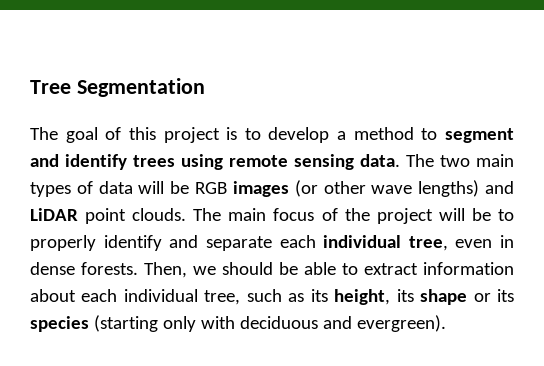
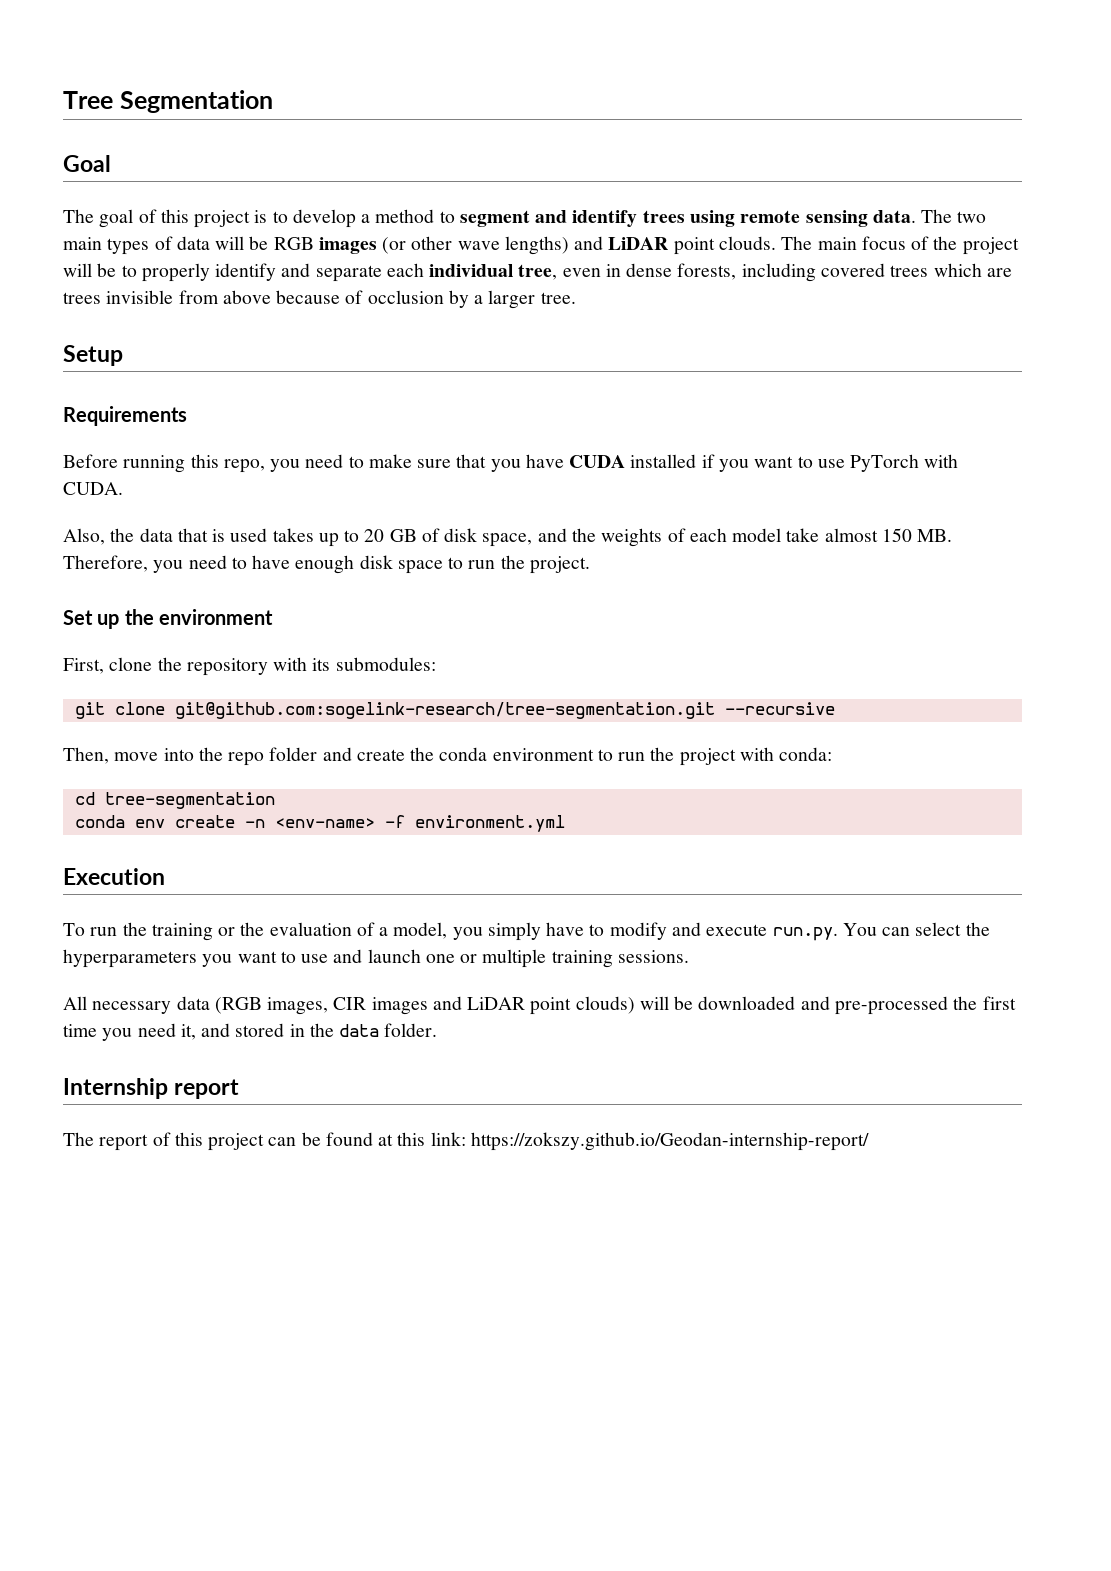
(205, 87) none -> [63,155,111,172] // Goal
[81,262,514,278] [30,289,514,305] [30,315,446,332] forests. Then, we should be able to extract information about each individual tree, such as its height, its shape or its species (starting only with deciduous and evergreen). -> [677,263,1012,282] [63,290,576,309] [63,345,123,366] [63,406,187,426] [63,454,959,473] [63,482,123,495] [63,528,953,547] [63,555,590,574] [63,609,274,629] [63,657,436,676] [74,702,835,719] [63,747,833,766] [74,792,275,809] [74,815,565,832] [63,868,165,885] [63,922,990,941] [63,949,689,968] [63,996,1016,1015] [63,1023,438,1041] [63,1078,240,1099] [63,1132,869,1151] forests, including covered trees which are trees invisible from above because of occlusion by a larger tree. // Setup // Requirements // Before running this repo, you need to make sure that you have CUDA installed if you want to use PyTorch with CUDA. // Also, the data that is used takes up to 20 GB of disk space, and the weights of each model take almost 150 MB. Therefore, you need to have enough disk space to run the project. // Set up the environment // First, clone the repository with its submodules: // git clone git@github.com:sogelink-research/tree-segmentation.git --recursive // Then, move into the repo folder and create the conda environment to run the project with conda: // cd tree-segmentation // conda env create -n <env-name> -f environment.yml // Execution // To run the training or the evaluation of a model, you simply have to modify and execute run.py. You can select the hyperparameters you want to use and launch one or multiple training sessions. // All necessary data (RGB images, CIR images and LiDAR point clouds) will be downloaded and pre-processed the first time you need it, and stored in the data folder. // Internship report // The report of this project can be found at this link: https://zokszy.github.io/Geodan-internship-report/

